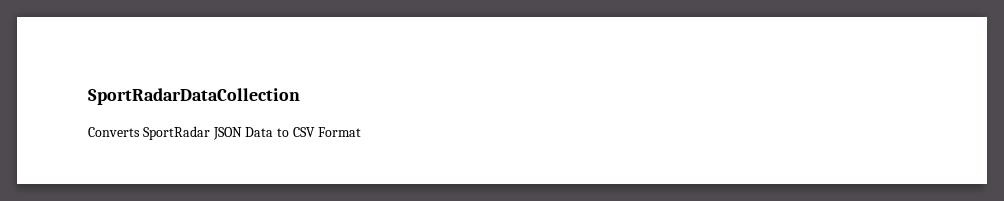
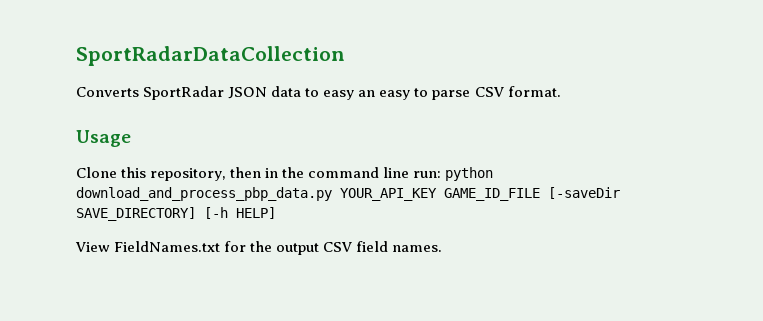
[245,127,361,137] Data to CSV Format -> [271,86,561,100] [76,130,131,147] [76,167,494,181] [76,187,620,201] [76,207,276,221] [75,241,443,255] data to easy an easy to parse CSV format. // Usage // Clone this repository, then in the command line run: python download_and_process_pbp_data.py YOUR_API_KEY GAME_ID_FILE [-saveDir SAVE_DIRECTORY] [-h HELP] // View FieldNames.txt for the output CSV field names.

